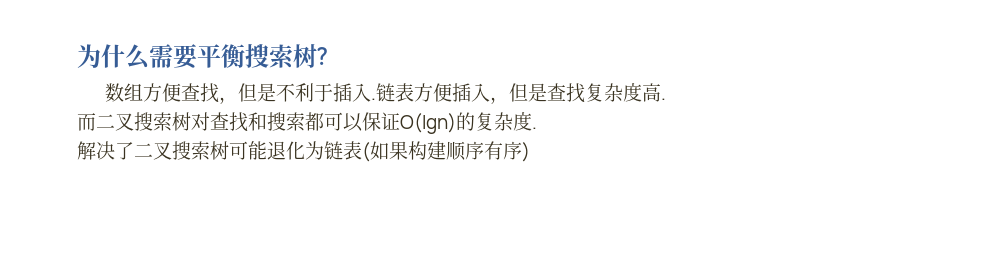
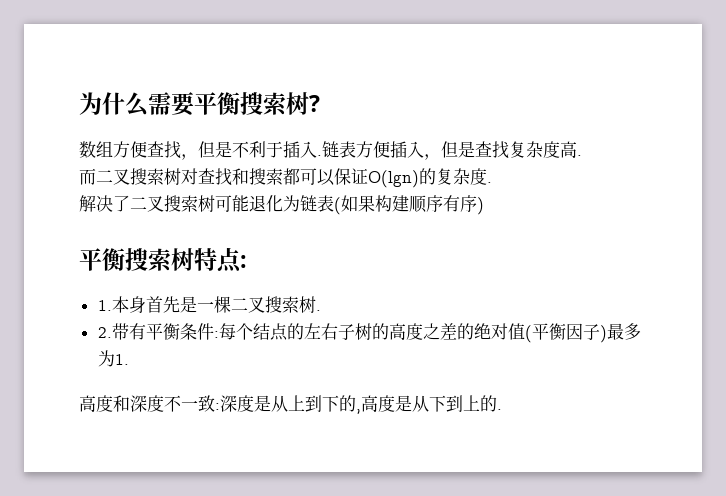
(530, 152) none -> [79,247,247,273] [97,296,321,313] [97,323,641,343] [97,350,129,367] [79,395,502,414] // 平衡搜索树特点: // 1.本身首先是一棵二叉搜索树. // 2.带有平衡条件:每个结点的左右子树的高度之差的绝对值(平衡因子)最多为1. // 高度和深度不一致:深度是从上到下的,高度是从下到上的.

